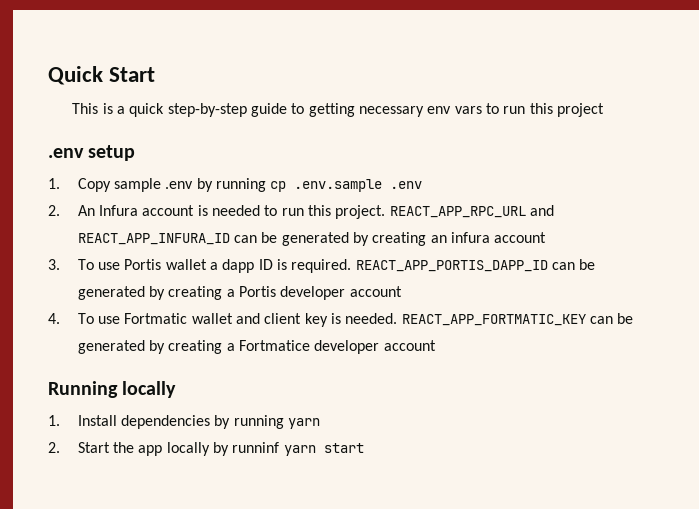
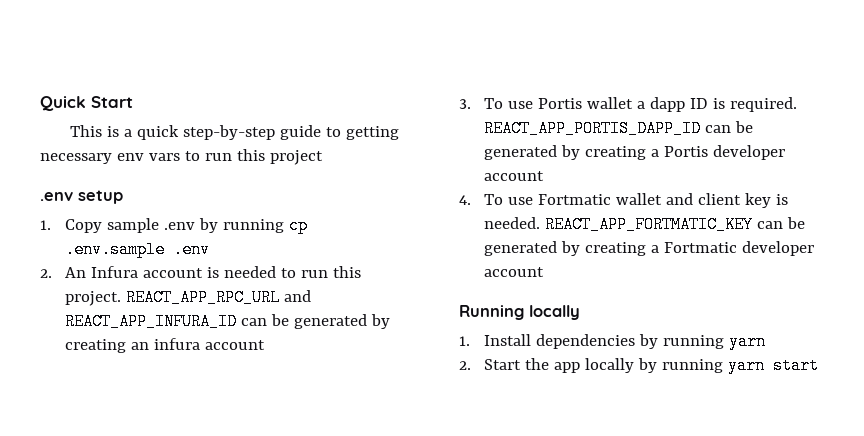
[239,340,311,351] Fortmatice -> [664,242,738,253] Fortmatic
[232,442,280,453] runninf -> [662,359,724,373] running

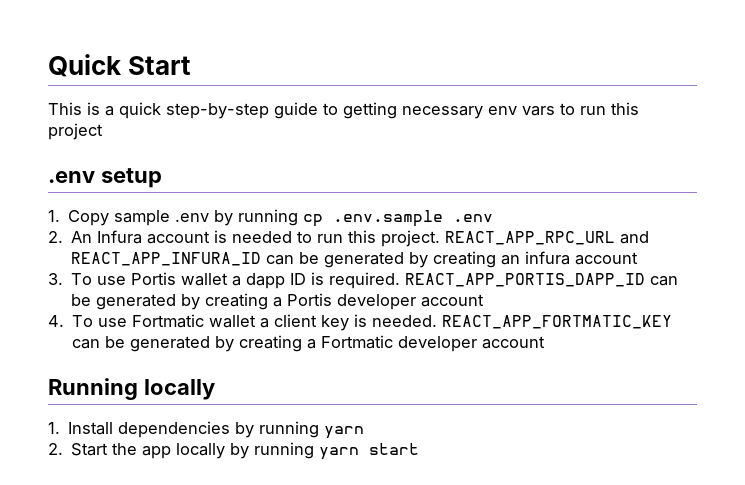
[666,193,694,205] and -> [260,318,270,328] a

